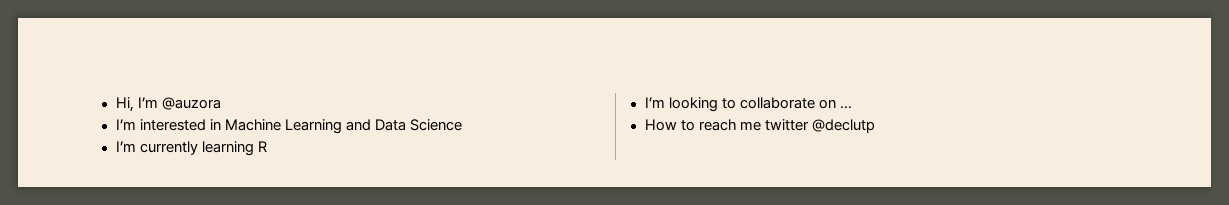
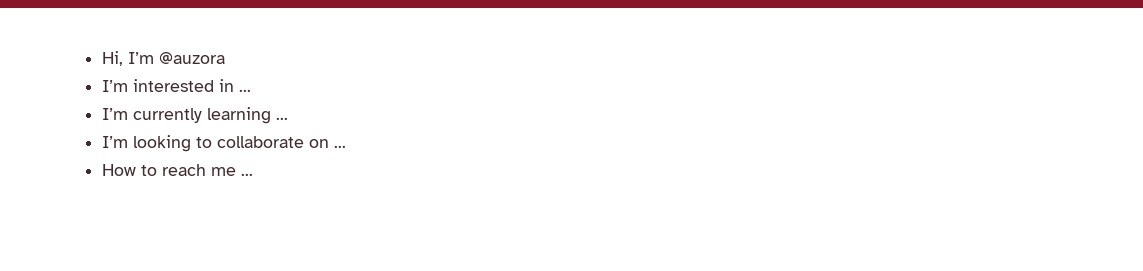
[224,119,462,134] Machine Learning and Data Science -> [239,89,252,92] ...
[257,141,267,152] R -> [276,117,289,120] ...
[764,119,875,133] twitter @declutp -> [241,173,254,176] ...

